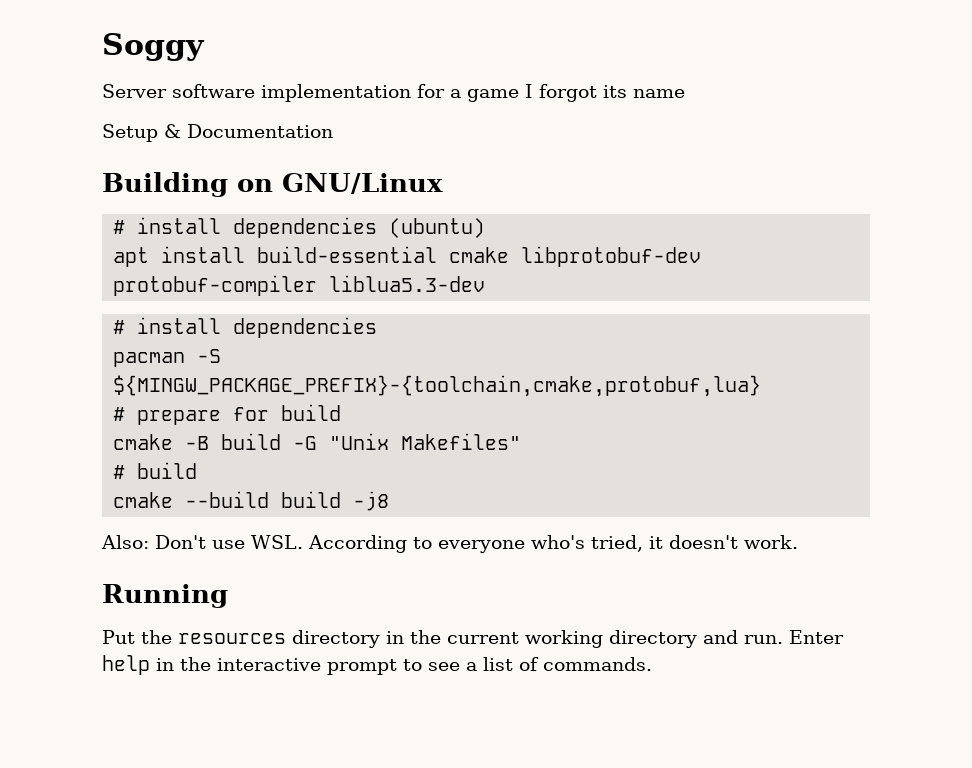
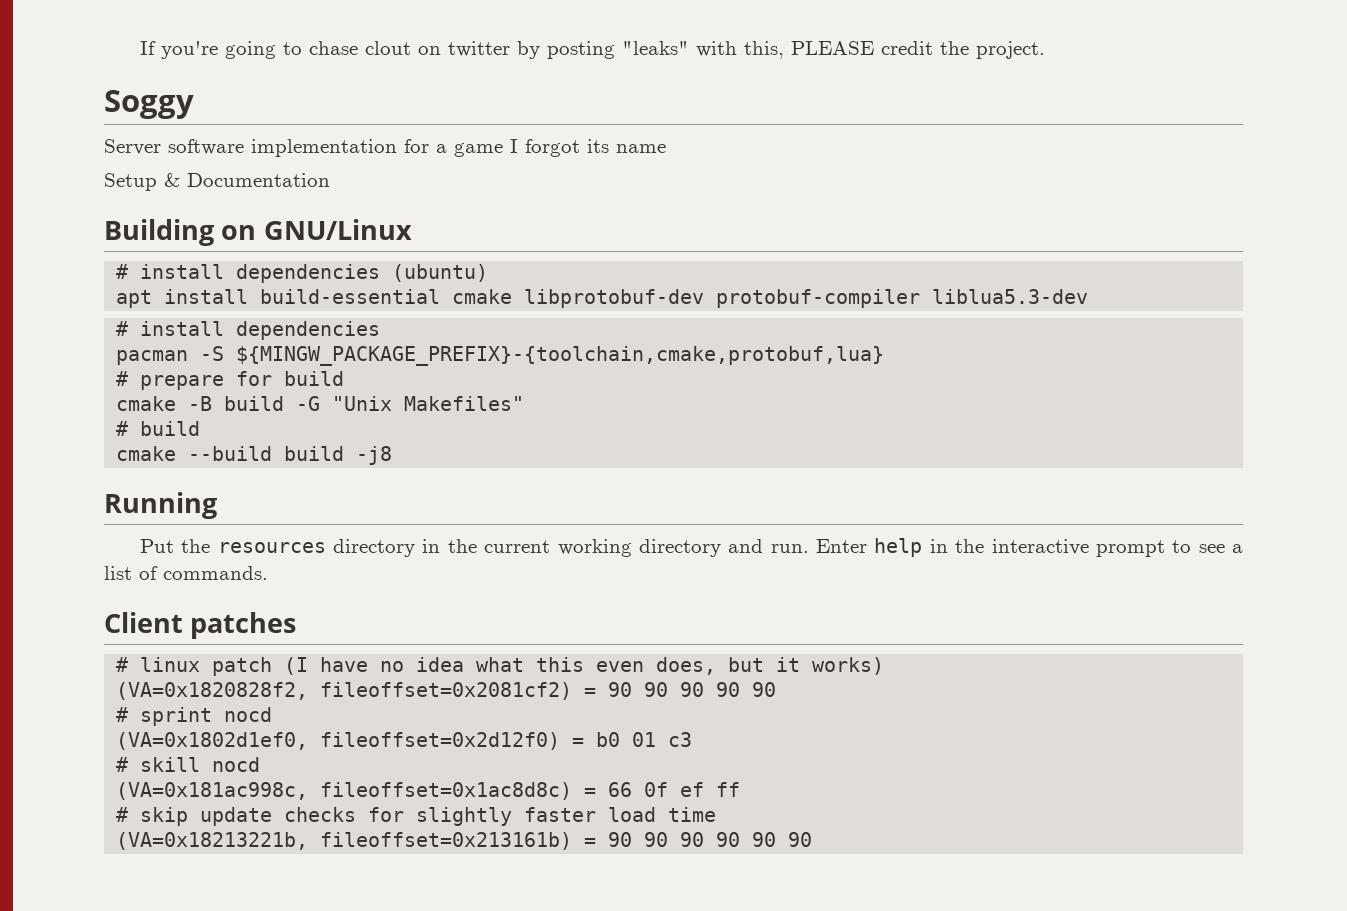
(102, 47) none -> [140,41,1046,59] If you're going to chase clout on twitter by posting "leaks" with this, PLEASE credit the project. //
[101,535,798,553] // Also: Don't use WSL. According to everyone who's tried, it doesn't work. -> (393, 455) none
(652, 664) none -> [104,612,297,639] [116,657,885,676] [116,682,777,700] [116,707,273,726] [116,732,693,750] [116,757,261,772] [116,782,741,800] [116,807,717,826] [116,832,813,850] // Client patches // # linux patch (I have no idea what this even does, but it works) // (VA=0x1820828f2, fileoffset=0x2081cf2) = 90 90 90 90 90 // # sprint nocd // (VA=0x1802d1ef0, fileoffset=0x2d12f0) = b0 01 c3 // # skill nocd // (VA=0x181ac998c, fileoffset=0x1ac8d8c) = 66 0f ef ff // # skip update checks for slightly faster load time // (VA=0x18213221b, fileoffset=0x213161b) = 90 90 90 90 90 90

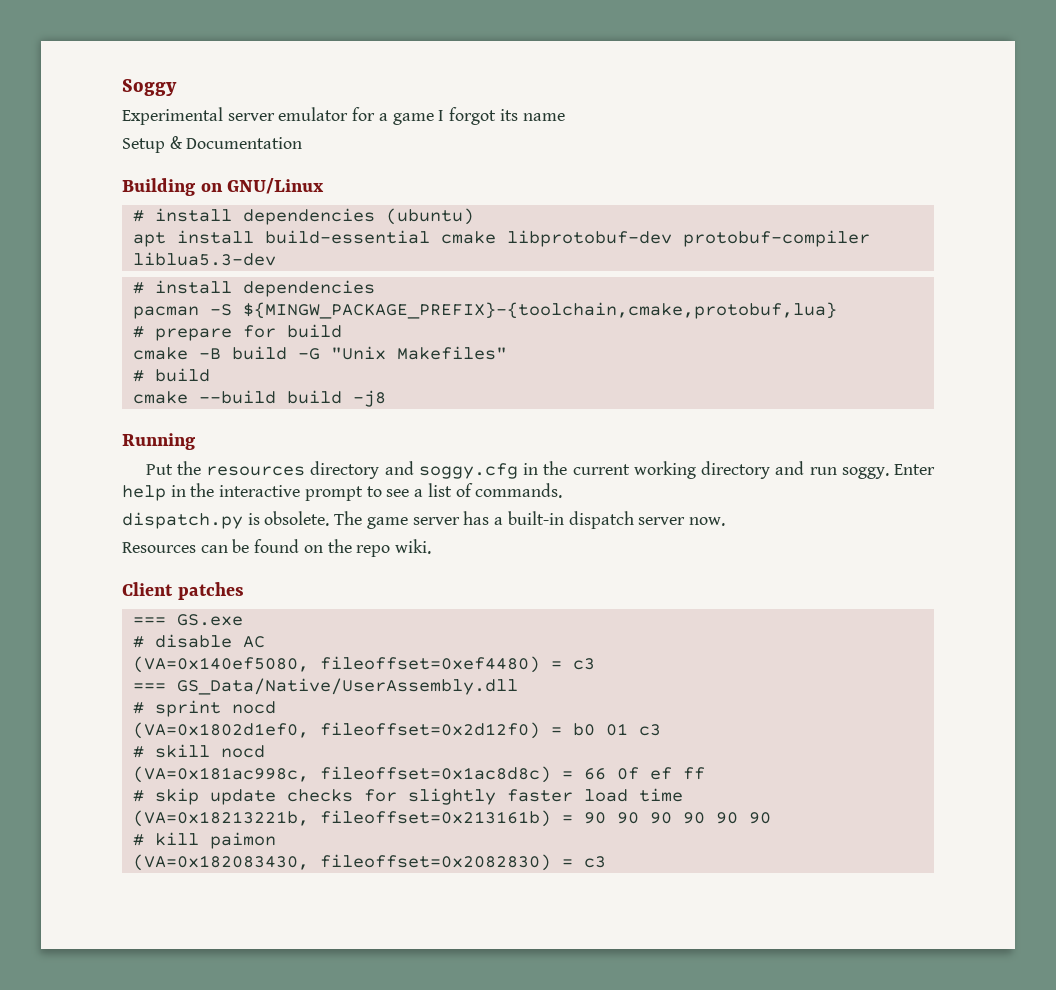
[140,41,1046,59] [104,90,194,119] [104,139,397,157] If you're going to chase clout on twitter by posting "leaks" with this, PLEASE credit the project. // Soggy // Server software implementation -> [122,79,177,96] [122,107,349,125] Soggy // Experimental server emulator
(416, 548) none -> [384,461,518,479] and soggy.cfg
[770,544,809,553] run. -> [809,467,889,479] run soggy.
(268, 573) none -> [122,511,725,529] [122,539,432,557] // dispatch.py is obsolete. The game server has a built-in dispatch server now. // Resources can be found on the repo wiki.
[116,657,885,676] [116,682,777,700] // # linux patch (I have no idea what this even does, but it works) // (VA=0x1820828f2, fileoffset=0x2081cf2) = 90 90 90 90 90 -> [132,614,243,626] [132,634,265,648] [132,656,595,673] [132,678,518,695] // === GS.exe // # disable AC // (VA=0x140ef5080, fileoffset=0xef4480) = c3 // === GS_Data/Native/UserAssembly.dll
(813, 839) none -> [132,832,276,849] [132,854,606,871] // # kill paimon // (VA=0x182083430, fileoffset=0x2082830) = c3

